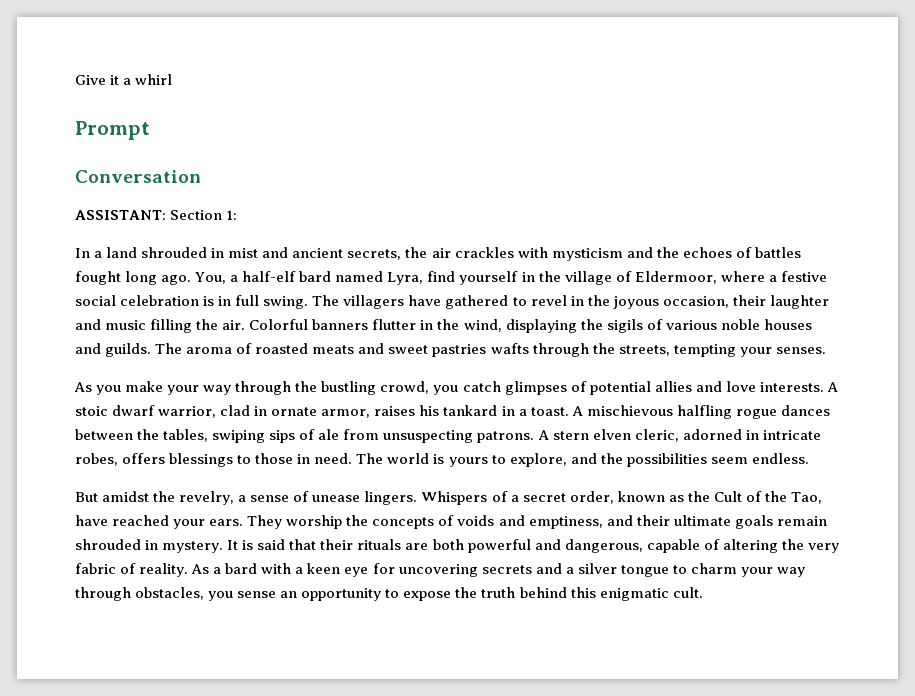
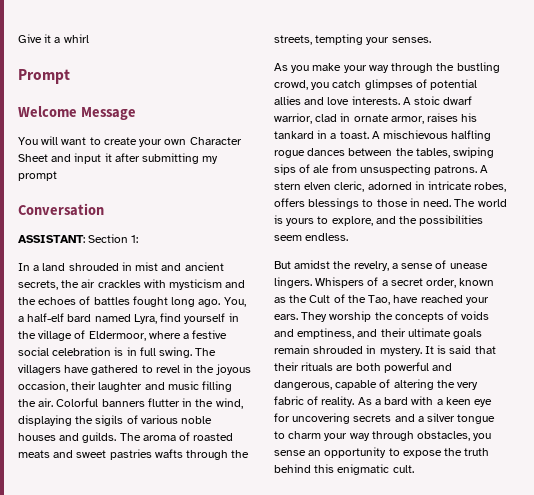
(150, 130) none -> [18,106,136,120] [18,136,242,147] [18,153,219,164] [18,171,57,181] // Welcome Message // You will want to create your own Character Sheet and input it after submitting my prompt

